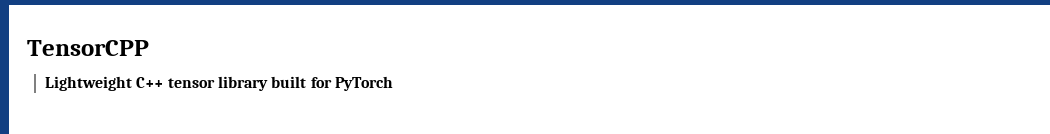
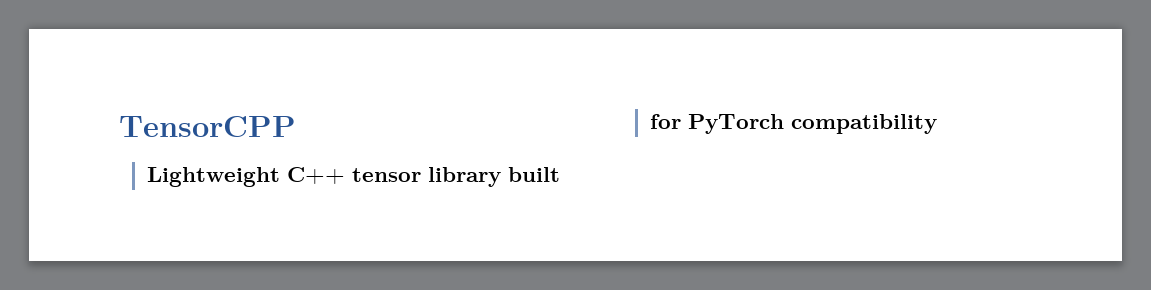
(393, 83) none -> [790,114,937,134] compatibility

